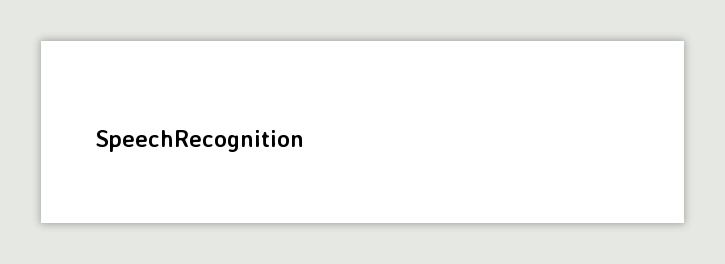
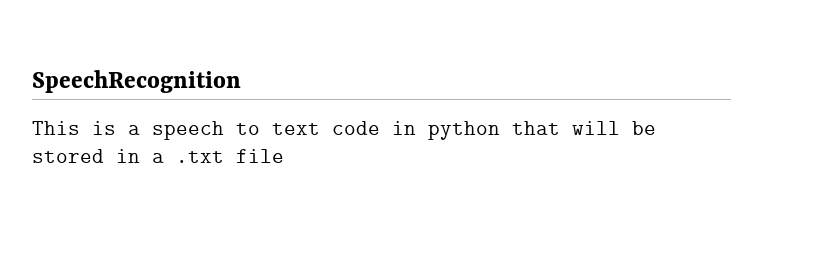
(304, 141) none -> [32,121,656,140] [32,149,284,163] // This is a speech to text code in python that will be stored in a .txt file

